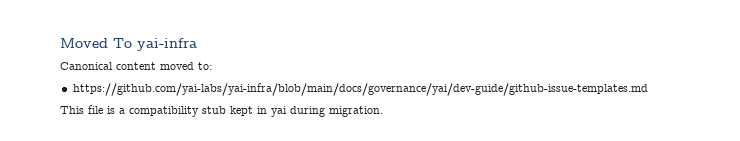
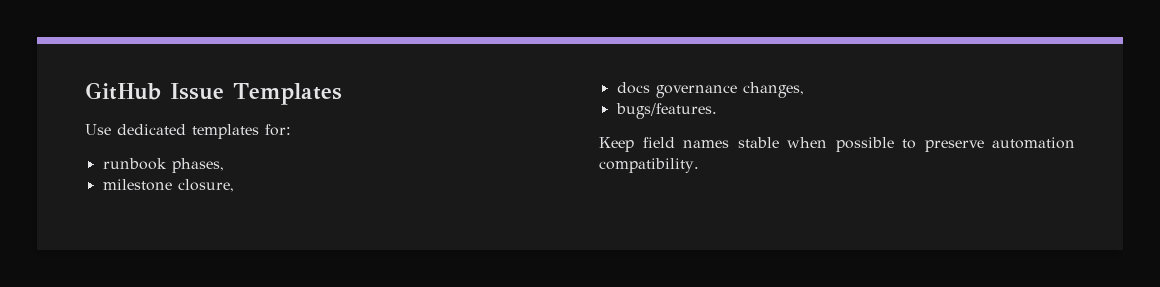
[60,38,197,51] [60,62,212,70] [72,83,648,96] [60,105,383,117] Moved To yai-infra // Canonical content moved to: // https://github.com/yai-labs/yai-infra/blob/main/docs/governance/yai/dev-guide/github-issue-templates.md // This file is a compatibility stub kept in yai during migration. -> [85,82,342,105] [85,124,291,139] [102,158,224,173] [102,179,234,192] [616,82,804,98] [615,103,717,119] [599,137,1075,152] [599,158,699,173] GitHub Issue Templates // Use dedicated templates for: // runbook phases, // milestone closure, // docs governance changes, // bugs/features. // Keep field names stable when possible to preserve automation compatibility.

